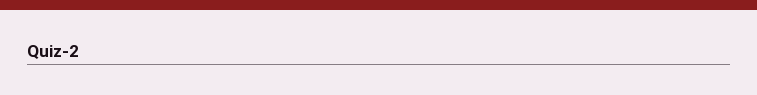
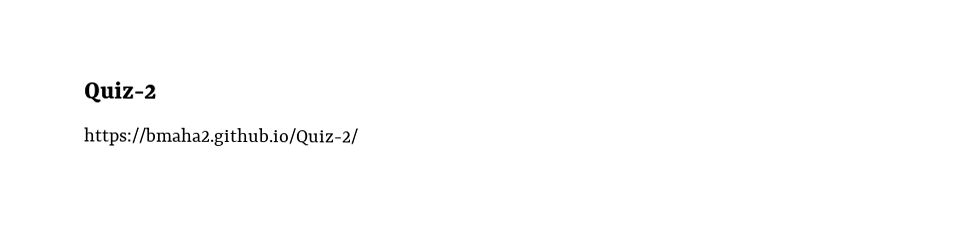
(79, 52) none -> [83,127,358,147] // https://bmaha2.github.io/Quiz-2/

